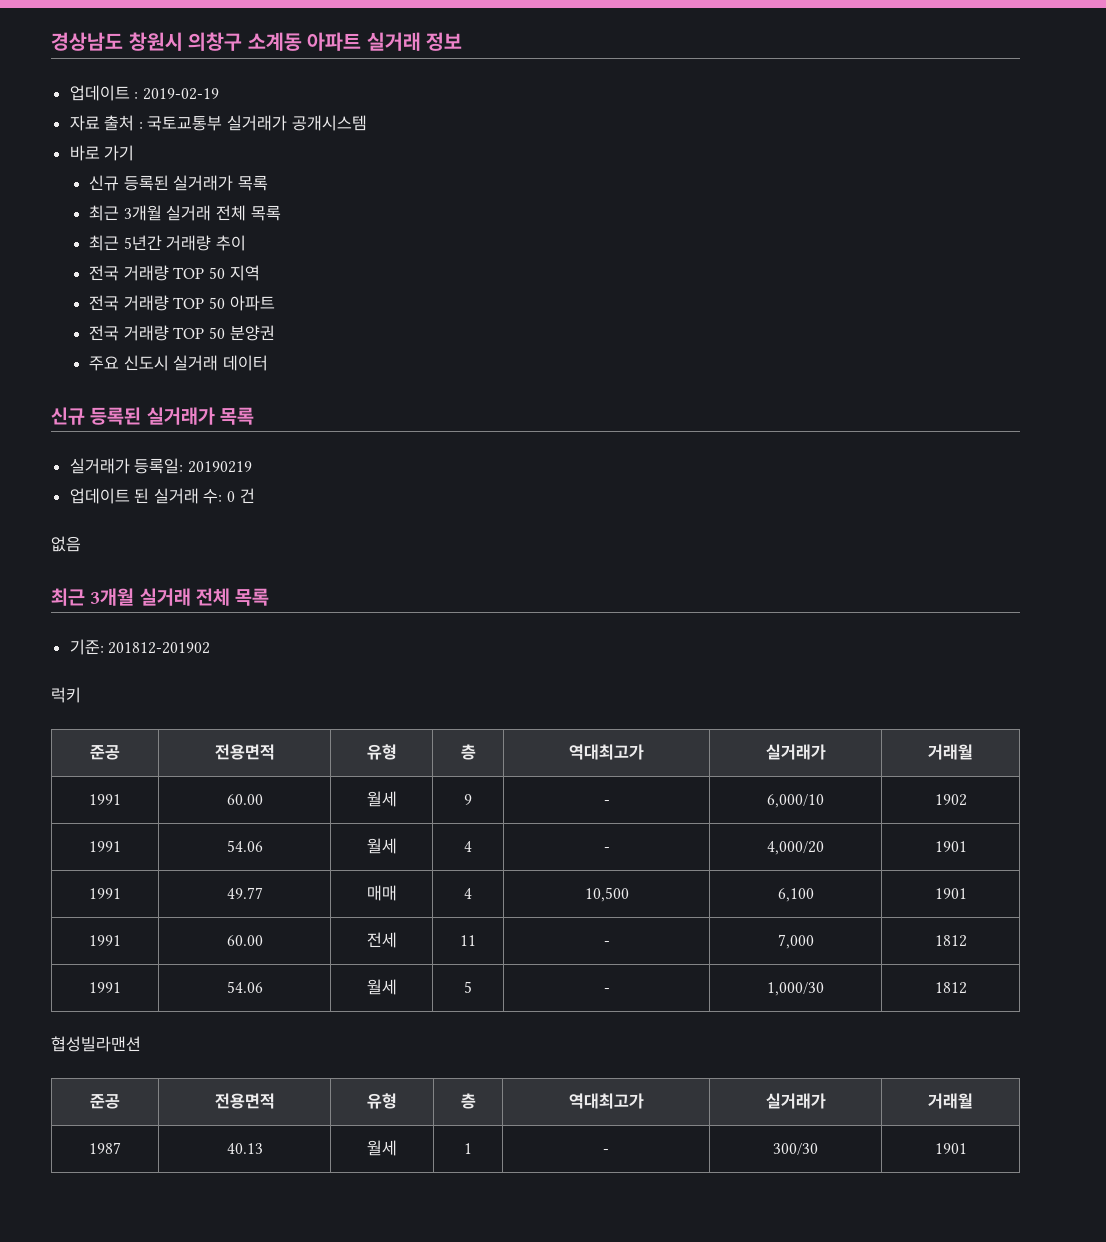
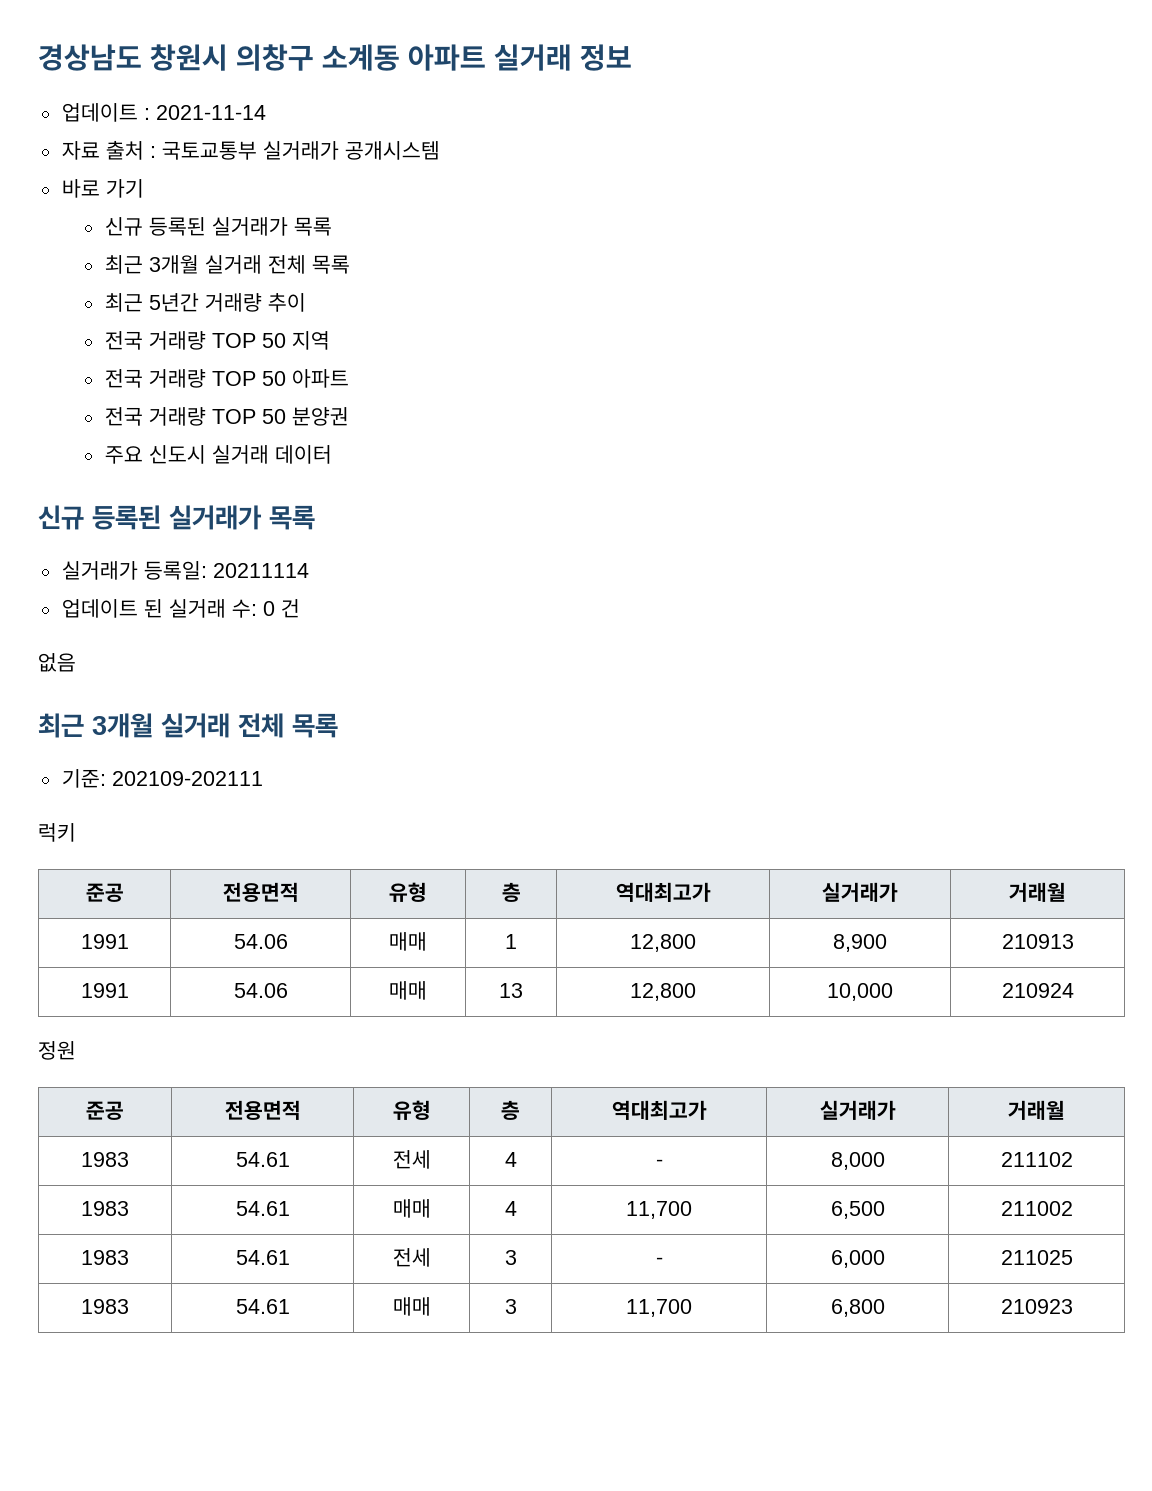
[142,88,219,100] 2019-02-19 -> [155,105,266,120] 2021-11-14
[187,461,252,473] 20190219 -> [212,563,309,578] 20211114
[108,642,211,654] 201812-201902 -> [111,771,263,786] 202109-202111
[226,794,263,805] [366,791,397,807] [464,794,472,805] [603,800,610,805] [767,794,824,808] [934,794,967,806] [89,841,121,852] [226,840,263,852] [366,838,397,854] [464,841,472,852] [603,847,610,852] [767,841,824,855] [934,841,967,852] [89,888,121,899] [226,887,263,899] [366,885,397,901] [464,888,472,899] [584,887,629,902] [777,888,814,902] [934,888,967,899] [89,935,121,946] [226,935,263,946] [366,932,397,948] [460,935,476,946] [603,941,610,946] [777,934,814,949] [934,935,967,947] [89,982,121,993] [226,981,263,993] [366,979,397,995] [464,981,472,993] [603,988,610,993] [767,982,824,996] [934,982,967,994] [51,1036,141,1052] [90,1094,120,1109] [214,1093,275,1109] [367,1093,397,1109] [460,1093,476,1109] [568,1093,644,1109] [765,1093,826,1109] [928,1093,973,1109] [89,1142,121,1154] [226,1143,263,1154] [367,1140,397,1156] [464,1143,472,1154] [603,1149,609,1154] [773,1143,818,1155] [934,1143,967,1154] 60.00 | 월세 | 9 | - | 6,000/10 | 1902 // 1991 | 54.06 | 월세 | 4 | - | 4,000/20 | 1901 // 1991 | 49.77 | 매매 | 4 | 10,500 | 6,100 | 1901 // 1991 | 60.00 | 전세 | 11 | - | 7,000 | 1812 // 1991 | 54.06 | 월세 | 5 | - | 1,000/30 | 1812 // 협성빌라맨션 // 준공 | 전용면적 | 유형 | 층 | 역대최고가 | 실거래가 | 거래월 // 1987 | 40.13 | 월세 | 1 | - | 300/30 | 1901 -> [233,934,288,949] [389,932,427,951] [505,934,517,949] [630,934,696,952] [833,934,887,952] [1001,934,1074,949] [80,983,129,998] [233,983,288,998] [389,981,427,1000] [499,983,523,998] [630,983,696,1001] [827,983,893,1001] [1001,983,1074,998] [38,1041,76,1060] [86,1101,124,1120] [224,1100,301,1120] [392,1100,431,1120] [501,1100,520,1120] [611,1100,707,1120] [819,1100,896,1120] [1008,1100,1065,1120] [81,1152,129,1167] [235,1152,290,1167] [392,1150,431,1169] [504,1152,517,1167] [655,1159,663,1167] [830,1152,885,1170] [1000,1152,1073,1167] [81,1201,129,1216] [235,1201,290,1216] [392,1199,431,1218] [504,1201,517,1216] [626,1201,692,1219] [830,1201,885,1219] [1000,1201,1073,1216] [81,1250,129,1265] [235,1250,290,1265] [392,1248,431,1267] [504,1250,517,1265] [655,1257,663,1265] [830,1250,885,1268] [1000,1250,1073,1265] [81,1299,129,1314] [235,1299,290,1314] [392,1297,431,1316] [504,1299,517,1314] [626,1299,692,1317] [830,1299,885,1317] [1000,1299,1073,1314] 54.06 | 매매 | 1 | 12,800 | 8,900 | 210913 // 1991 | 54.06 | 매매 | 13 | 12,800 | 10,000 | 210924 // 정원 // 준공 | 전용면적 | 유형 | 층 | 역대최고가 | 실거래가 | 거래월 // 1983 | 54.61 | 전세 | 4 | - | 8,000 | 211102 // 1983 | 54.61 | 매매 | 4 | 11,700 | 6,500 | 211002 // 1983 | 54.61 | 전세 | 3 | - | 6,000 | 211025 // 1983 | 54.61 | 매매 | 3 | 11,700 | 6,800 | 210923

